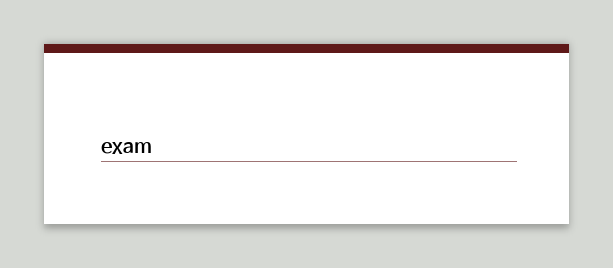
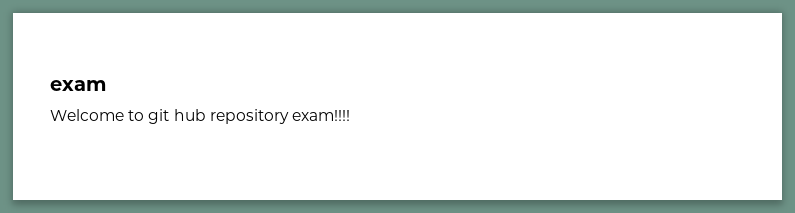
(152, 148) none -> [50,109,350,124] // Welcome to git hub repository exam!!!!

